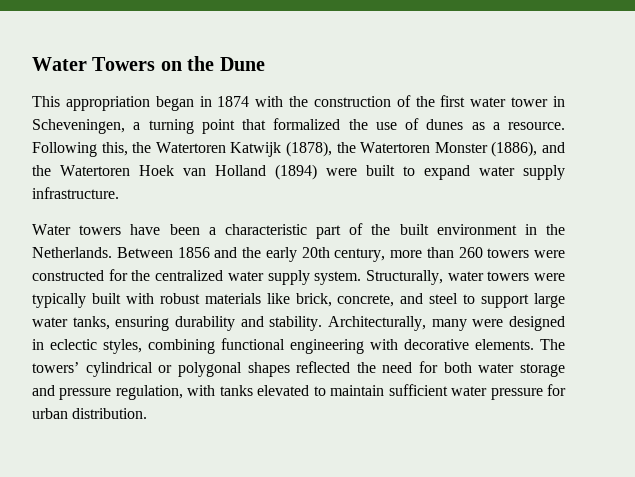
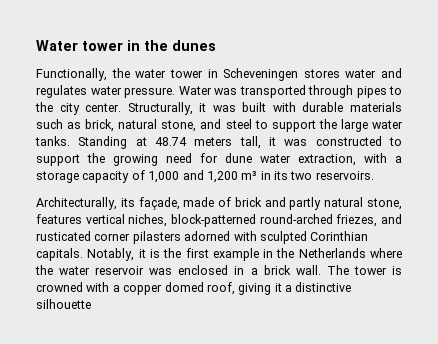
[32,56,265,71] [32,95,565,111] [32,118,565,134] [32,141,566,157] [32,164,565,180] [32,187,119,199] [32,223,566,239] [32,247,565,262] [32,269,565,285] [32,293,395,308] Water Towers on the Dune // This appropriation began in 1874 with the construction of the first water tower in Scheveningen, a turning point that formalized the use of dunes as a resource. Following this, the Watertoren Katwijk (1878), the Watertoren Monster (1886), and the Watertoren Hoek van Holland (1894) were built to expand water supply infrastructure. // Water towers have been a characteristic part of the built environment in the Netherlands. Between 1856 and the early 20th century, more than 260 towers were constructed for the centralized water supply system. Structurally, water towers were typically built with robust materials like brick, concrete, -> [36,40,216,51] [36,68,402,81] [36,85,402,98] [35,102,402,115] [36,119,197,132] Water tower in the dunes // Functionally, the water tower in Scheveningen stores water and regulates water pressure. Water was transported through pipes to the city center. Structurally, it was built with durable materials such as brick, natural stone,
(530, 301) none -> [318,119,337,129] the
[72,316,565,331] [32,338,565,354] [32,361,565,377] [32,384,566,400] [32,408,148,419] tanks, ensuring durability and stability. Architecturally, many were designed in eclectic styles, combining functional engineering with decorative elements. The towers’ cylindrical or polygonal shapes reflected the need for both water storage and pressure regulation, with tanks elevated to maintain sufficient water pressure for urban distribution. -> [35,136,402,149] [36,153,402,166] [36,170,374,183] [36,197,402,210] [36,214,402,227] [36,231,369,244] [36,248,403,261] [35,265,402,275] [36,282,352,295] [36,299,91,309] tanks. Standing at 48.74 meters tall, it was constructed to support the growing need for dune water extraction, with a storage capacity of 1,000 and 1,200 m³ in its two reservoirs. // Architecturally, its façade, made of brick and partly natural stone, features vertical niches, block-patterned round-arched friezes, and rusticated corner pilasters adorned with sculpted Corinthian capitals. Notably, it is the first example in the Netherlands where the water reservoir was enclosed in a brick wall. The tower is crowned with a copper domed roof, giving it a distinctive silhouette

